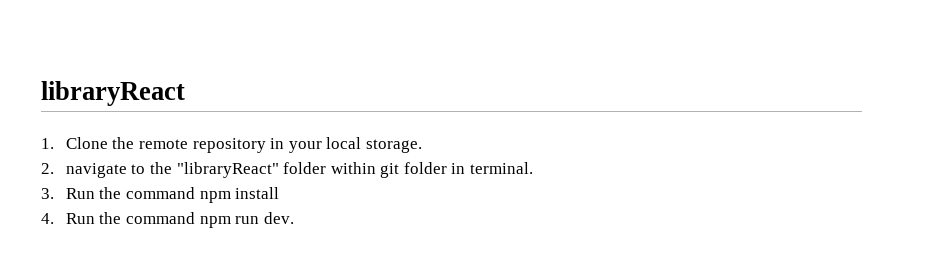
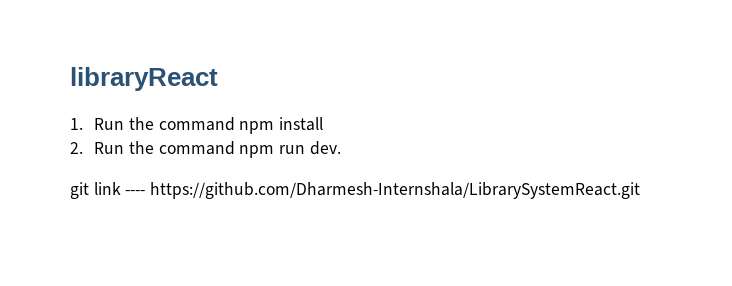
[65,137,422,153] [41,162,534,178] [41,188,54,199] Clone the remote repository in your local storage. // 2. navigate to the "libraryReact" folder within git folder in terminal. // 3. -> (83, 124) none
[41,213,54,224] 4. -> [70,142,83,154] 2.
(294, 218) none -> [70,182,641,199] // git link ---- https://github.com/Dharmesh-Internshala/LibrarySystemReact.git

